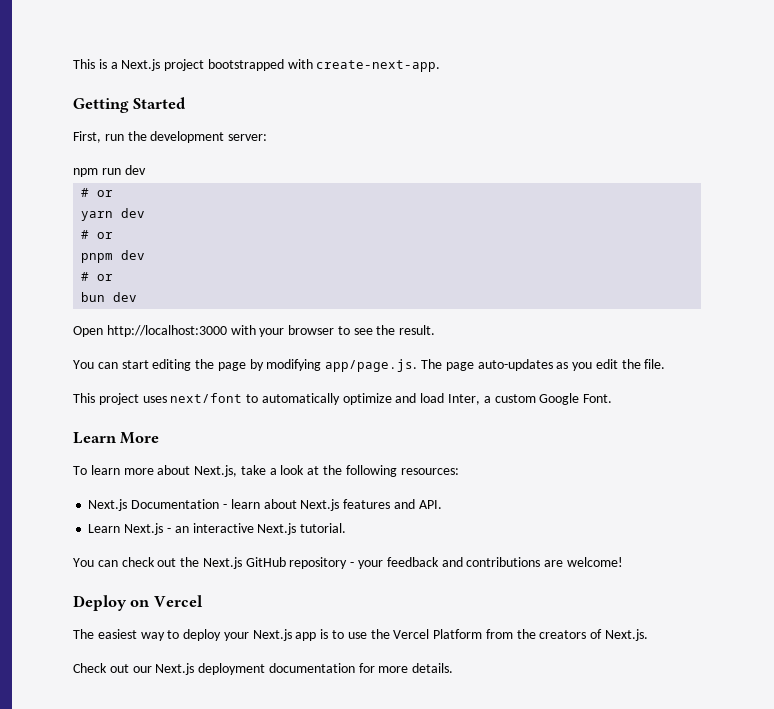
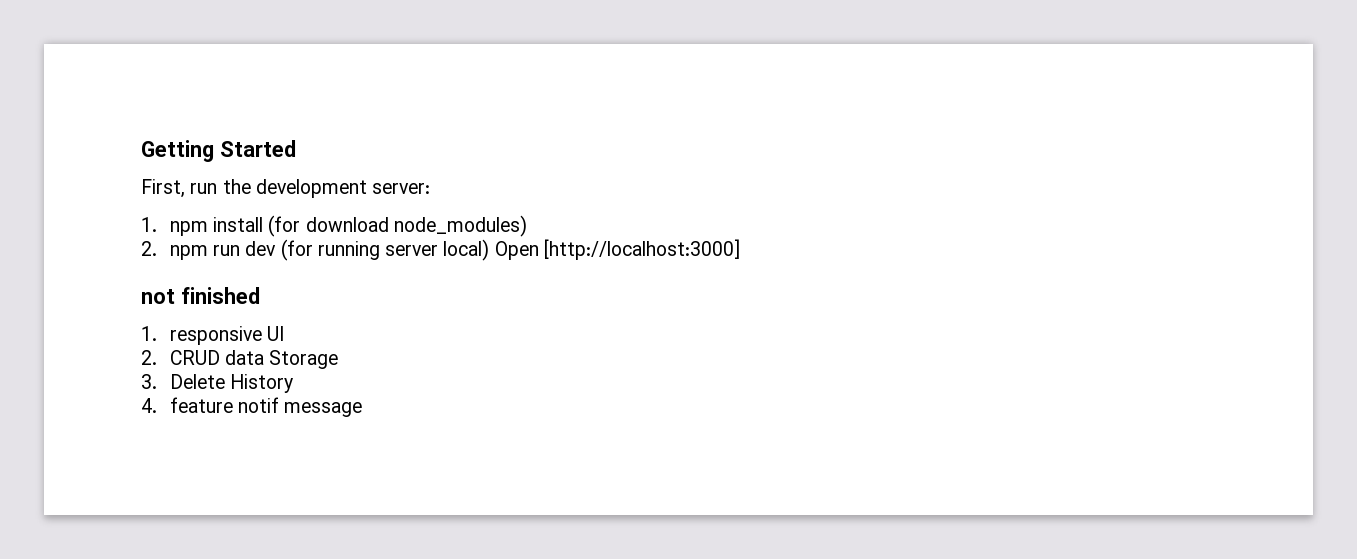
[73,59,441,72] This is a Next.js project bootstrapped with create-next-app. // -> (141, 151) none
[73,165,146,177] [81,188,114,197] [81,208,146,221] [81,230,114,239] [81,250,146,263] [81,272,114,281] [81,292,138,302] [73,325,436,337] [73,359,666,372] [73,393,613,405] [73,432,160,444] [73,465,459,477] [88,499,442,511] [88,523,347,535] [73,557,623,569] [73,595,203,611] [73,629,649,641] [73,663,454,675] npm run dev // # or // yarn dev // # or // pnpm dev // # or // bun dev // Open http://localhost:3000 with your browser to see the result. // You can start editing the page by modifying app/page.js. The page auto-updates as you edit the file. // This project uses next/font to automatically optimize and load Inter, a custom Google Font. // Learn More // To learn more about Next.js, take a look at the following resources: // Next.js Documentation - learn about Next.js features and API. // Learn Next.js - an interactive Next.js tutorial. // You can check out the Next.js GitHub repository - your feedback and contributions are welcome! // Deploy on Vercel // The easiest way to deploy your Next.js app is to use the Vercel Platform from the creators of Next.js. // Check out our Next.js deployment documentation for more details. -> [141,215,527,237] [141,239,740,261] [141,287,260,304] [141,326,285,345] [141,350,339,369] [141,374,294,393] [141,397,363,417] 1. npm install (for download node_modules) // 2. npm run dev (for running server local) Open [http://localhost:3000] // not finished // 1. responsive UI // 2. CRUD data Storage // 3. Delete History // 4. feature notif message

